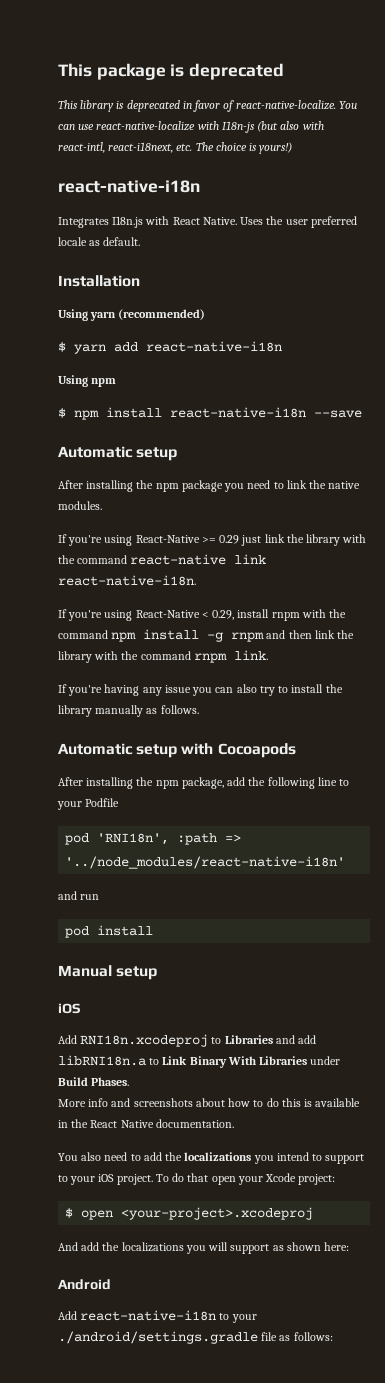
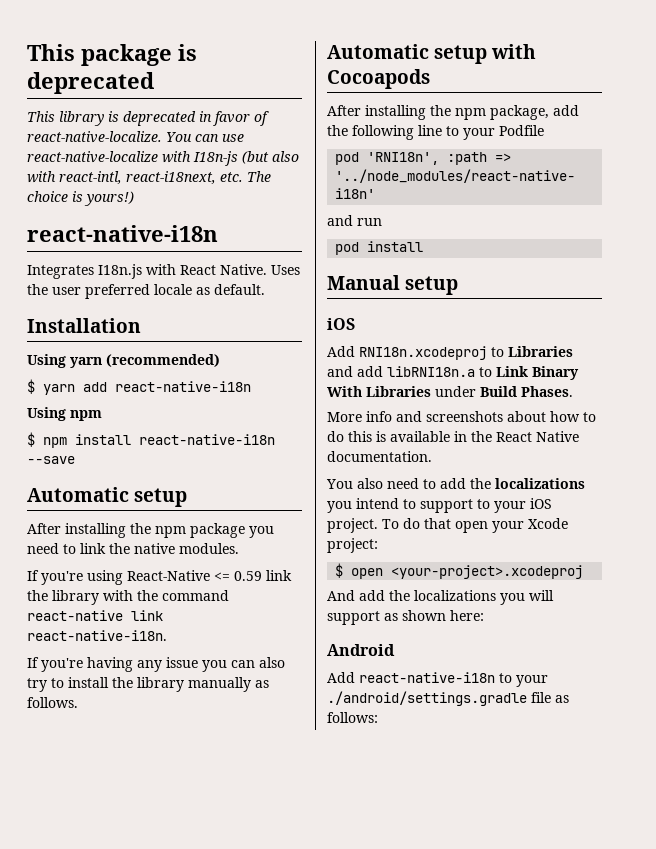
[201,535,262,546] >= 0.29 just -> [214,571,262,581] <= 0.59
[58,609,347,621] [58,629,355,642] [58,650,268,663] // If you're using React-Native < 0.29, install rnpm with the command npm install -g rnpm and then link the library with the command rnpm link. -> (167, 635) none

